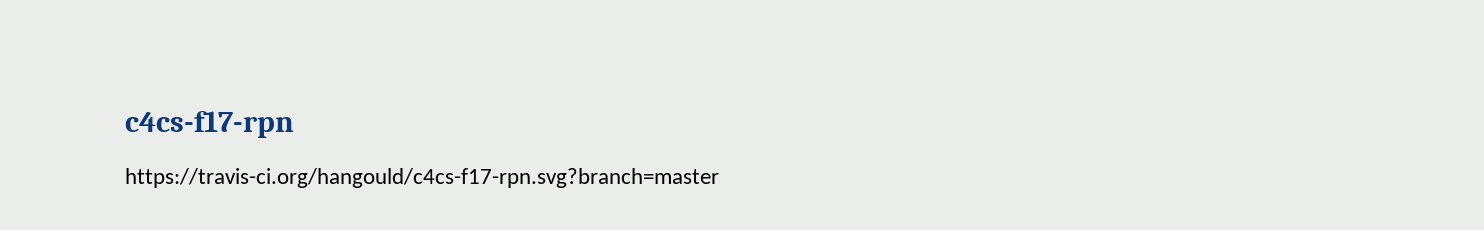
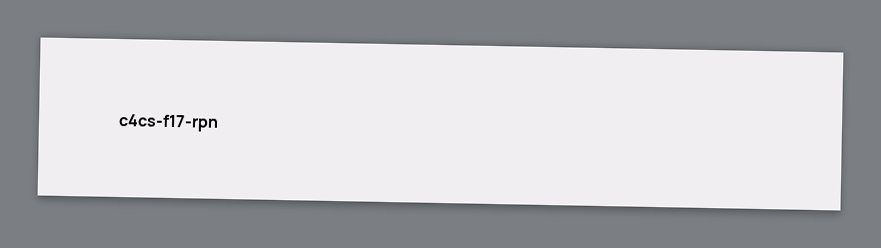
[125,168,719,188] // https://travis-ci.org/hangould/c4cs-f17-rpn.svg?branch=master -> (219, 122) none

